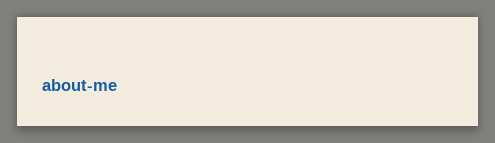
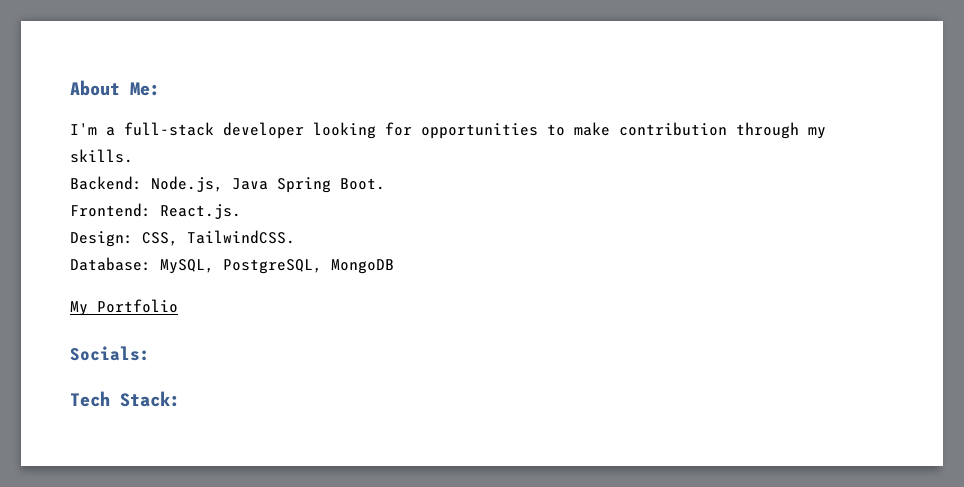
[42,79,117,91] about-me -> [70,80,160,96] [70,122,826,139] [70,149,133,163] [70,176,385,193] [70,203,241,219] [70,230,295,247] [70,257,394,274] [70,299,178,316] [70,346,150,361] [70,391,180,407] About Me: // I'm a full-stack developer looking for opportunities to make contribution through my skills. // Backend: Node.js, Java Spring Boot. // Frontend: React.js. // Design: CSS, TailwindCSS. // Database: MySQL, PostgreSQL, MongoDB // My Portfolio // Socials: // Tech Stack:

